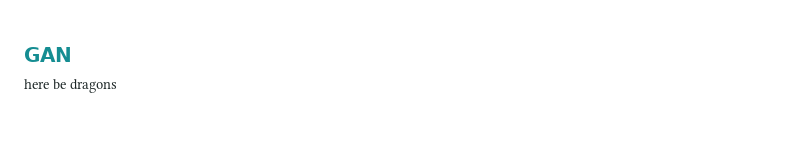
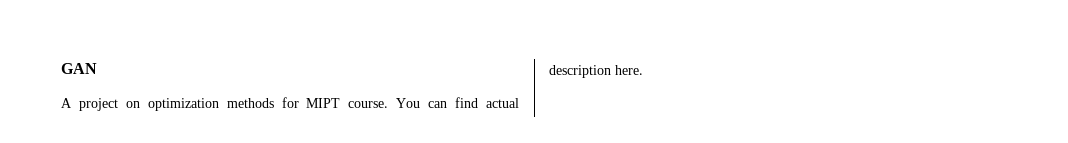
[24,79,117,93] here be dragons -> [61,97,520,111] [549,65,643,78] A project on optimization methods for MIPT course. You can find actual description here.

